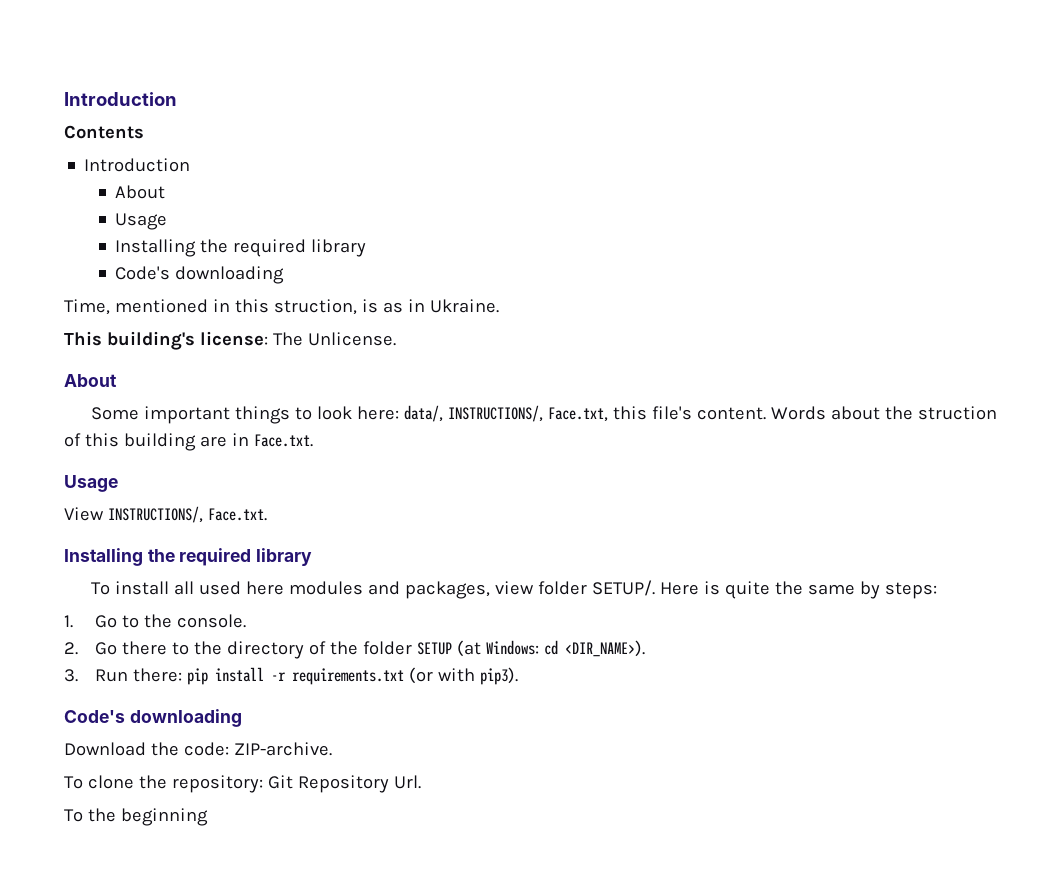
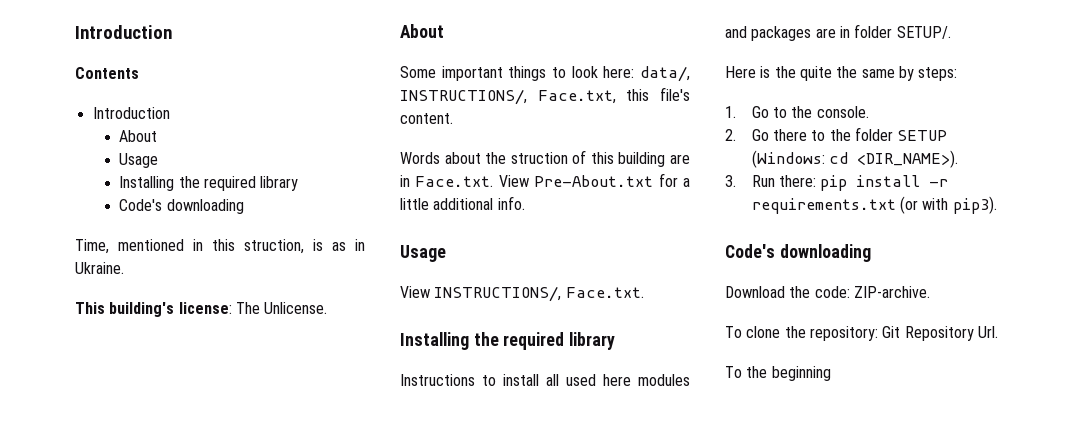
(766, 413) none -> (453, 118) //
(313, 440) none -> [498,173,690,187] [400,196,525,210] View Pre-About.txt for a little additional info.
[90,582,110,595] To -> [400,374,496,386] Instructions to
[404,581,534,599] packages, view -> [751,26,850,41] packages are in
(655, 588) none -> (951, 32) //
(720, 588) none -> [774,66,796,78] the
[227,640,540,659] directory of the folder SETUP (at Windows: -> [855,127,948,141] [751,150,825,168] folder SETUP (Windows:

